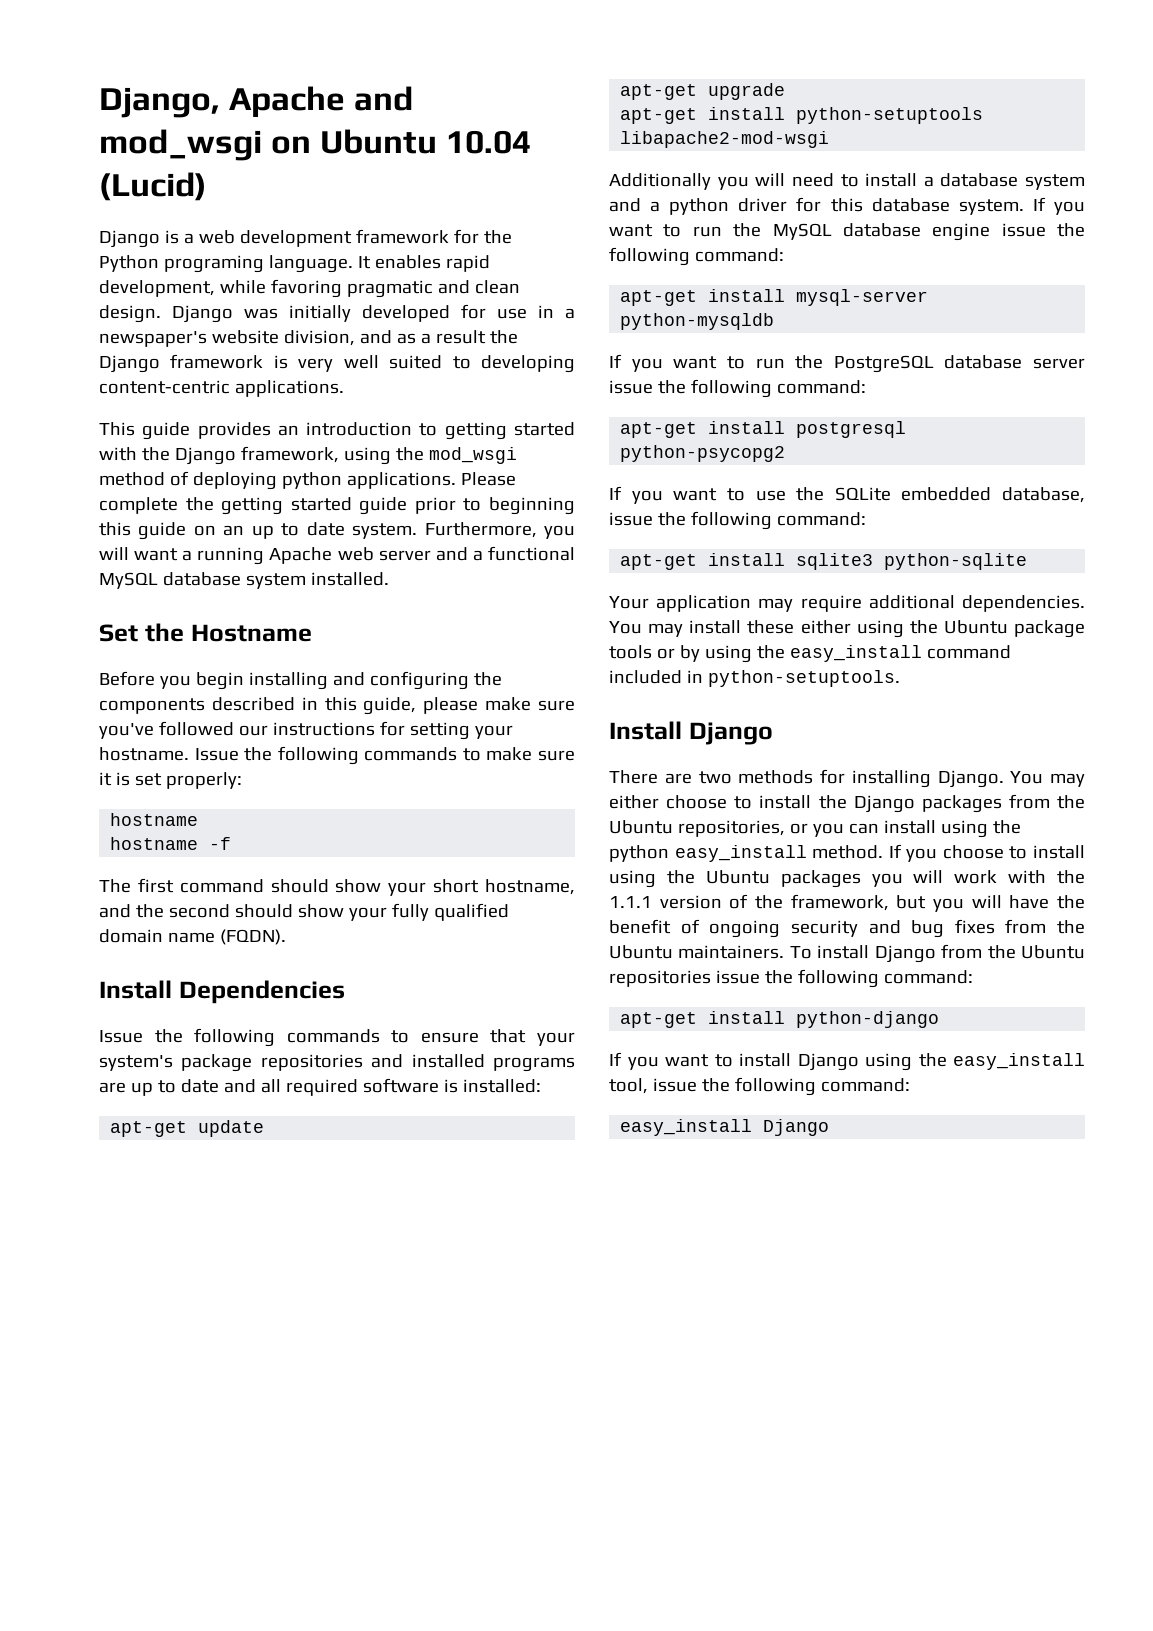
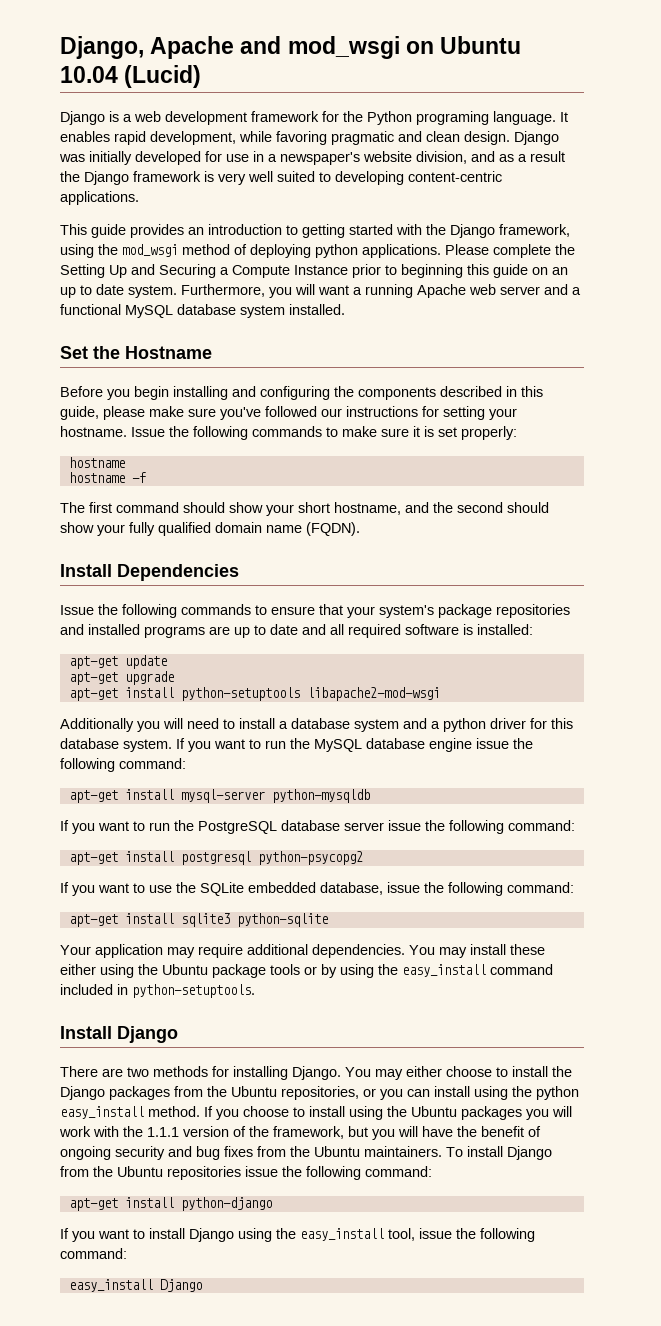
[221,497,408,515] getting started guide -> [60,264,348,278] Setting Up and Securing a Compute Instance

